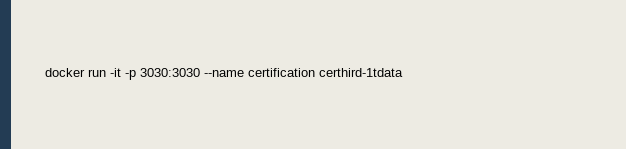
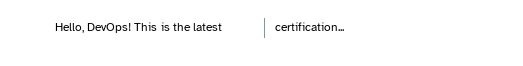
[45,68,403,80] docker run -it -p 3030:3030 --name certification certhird-1tdata -> [55,22,344,33] Hello, DevOps! This is the latest certification...

